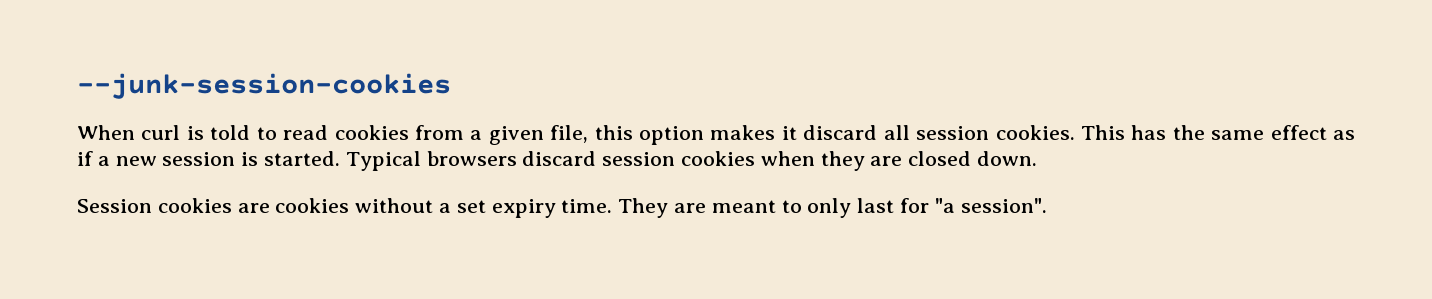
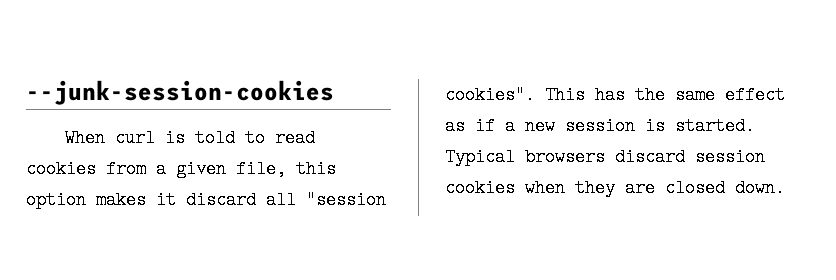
[916,125,1075,140] session cookies. -> [306,191,386,209] [445,86,535,104] "session cookies".
[77,198,1047,218] // Session cookies are cookies without a set expiry time. They are meant to only last for "a session". -> (785, 188) none

